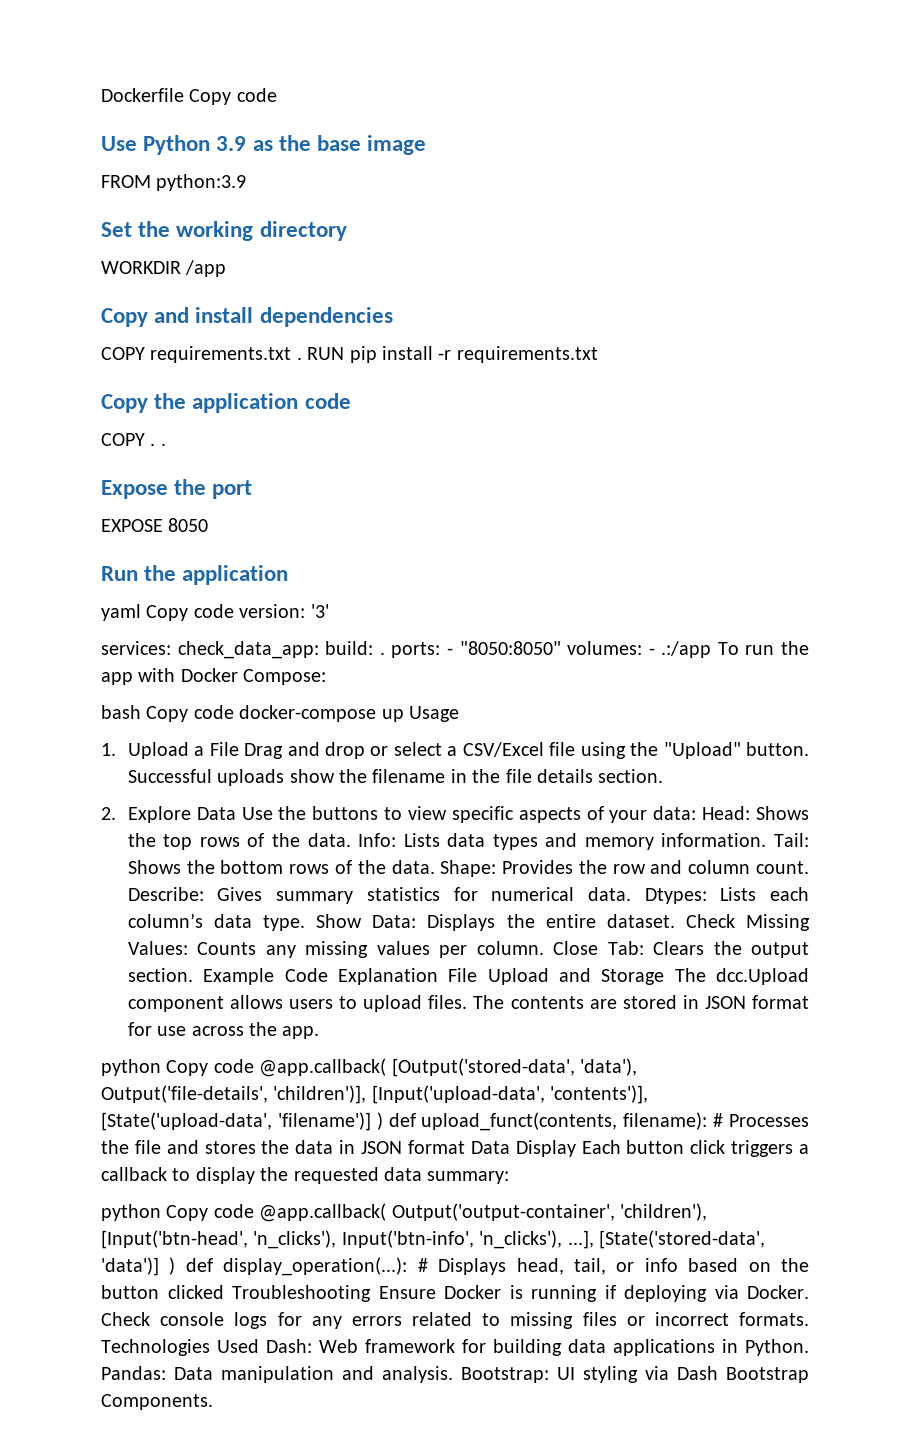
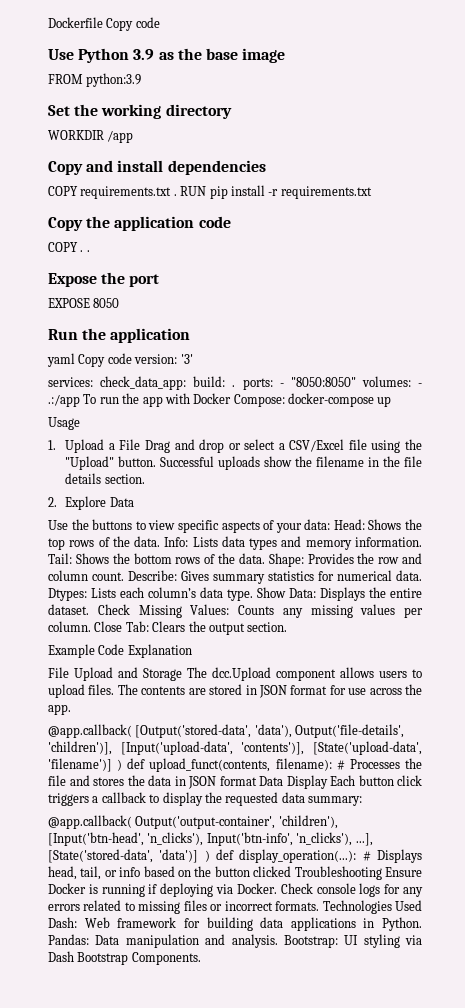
[101,705,234,722] // bash Copy code -> (285, 400) none
(404, 715) none -> (392, 401) //
(236, 813) none -> (134, 502) //
(193, 975) none -> (288, 627) //
(438, 976) none -> (192, 651) //
[101,1059,254,1076] python Copy code -> (71, 709) none
[101,1204,254,1221] python Copy code -> (362, 801) none

